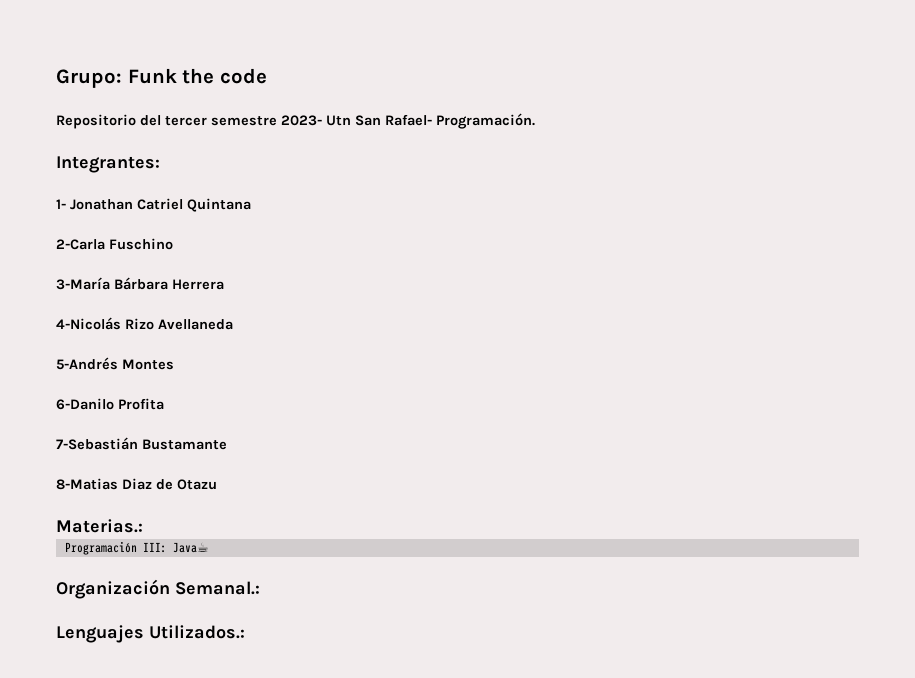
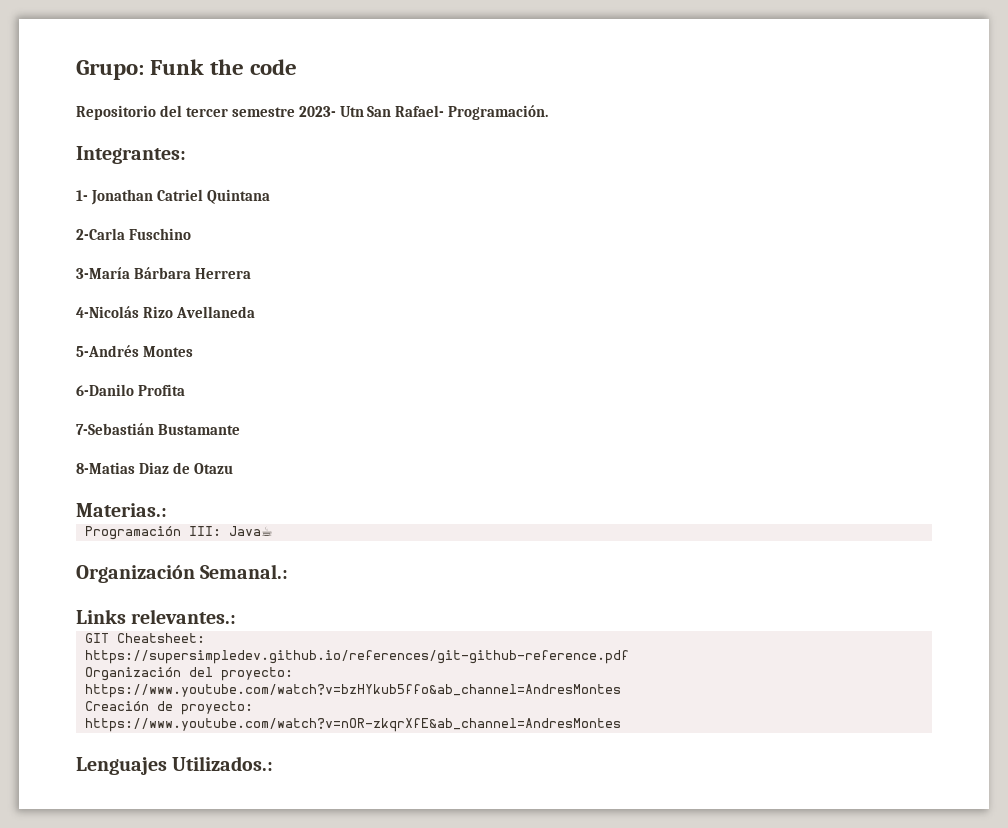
(260, 588) none -> [76,609,237,624] [84,633,205,643] [84,650,629,664] [84,667,293,681] [84,684,621,698] [84,701,253,715] [84,718,621,732] // Links relevantes.: // GIT Cheatsheet: // https://supersimpledev.github.io/references/git-github-reference.pdf // Organización del proyecto: // https://www.youtube.com/watch?v=bzHYkub5ffo&ab_channel=AndresMontes // Creación de proyecto: // https://www.youtube.com/watch?v=nOR-zkqrXfE&ab_channel=AndresMontes

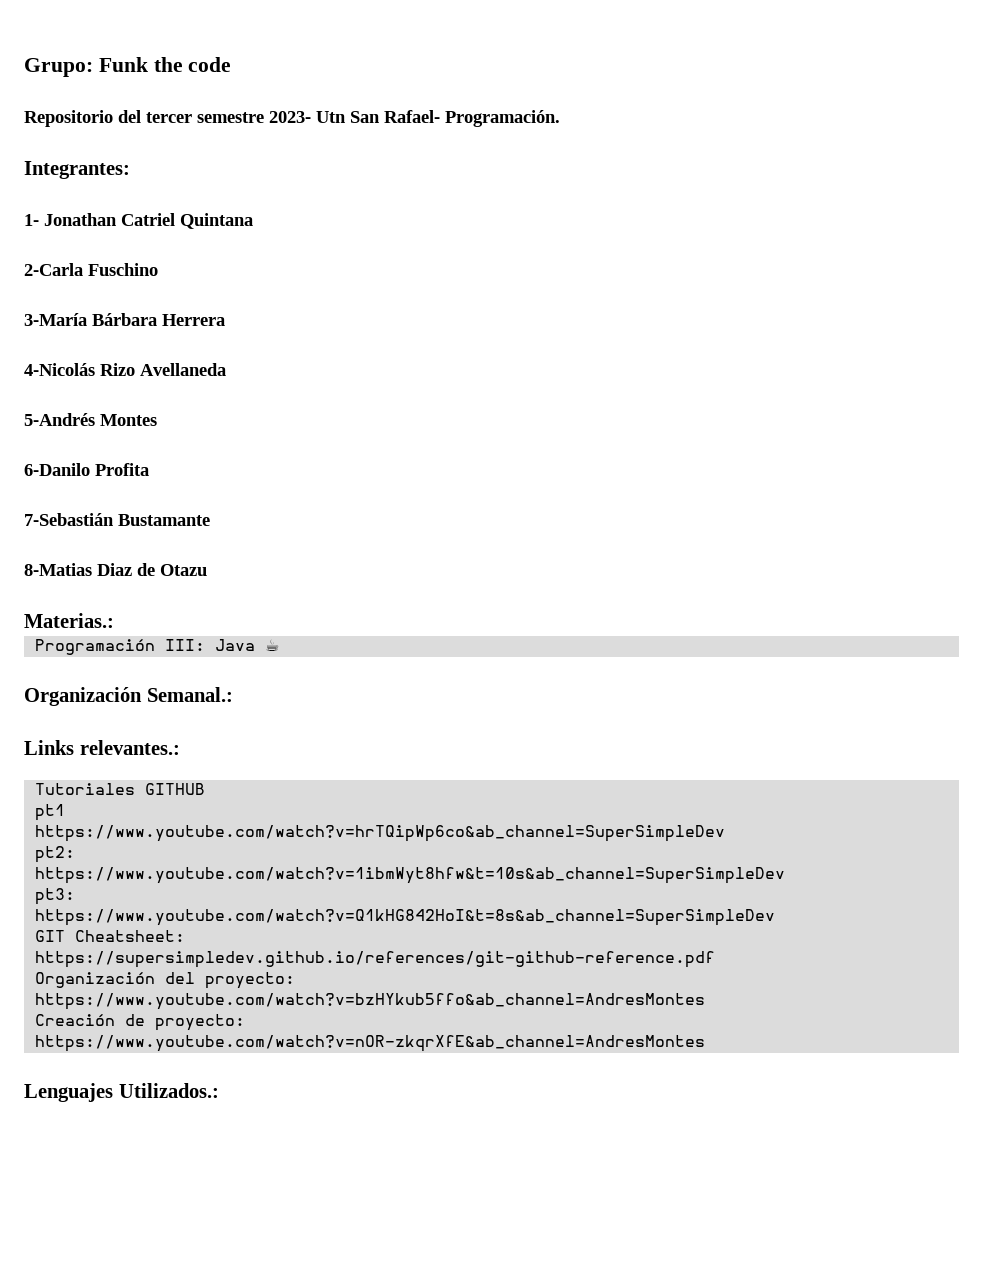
[228,526,273,536] Java☕ -> [215,639,280,651] Java ☕
(237, 616) none -> [35,783,206,795] [35,804,66,821] [35,825,726,842] [35,846,76,863] [35,867,786,884] [35,888,76,905] [35,909,776,926] // Tutoriales GITHUB // pt1 // https://www.youtube.com/watch?v=hrTQipWp6co&ab_channel=SuperSimpleDev // pt2: // https://www.youtube.com/watch?v=1ibmWyt8hfw&t=10s&ab_channel=SuperSimpleDev // pt3: // https://www.youtube.com/watch?v=Q1kHG842HoI&t=8s&ab_channel=SuperSimpleDev

